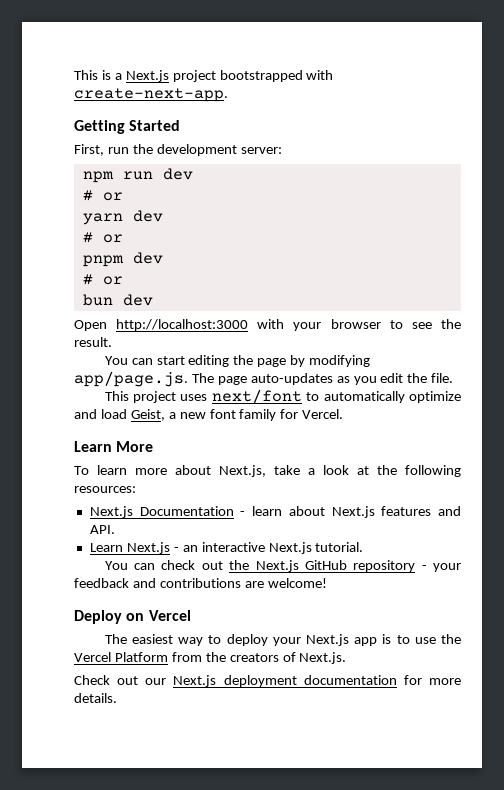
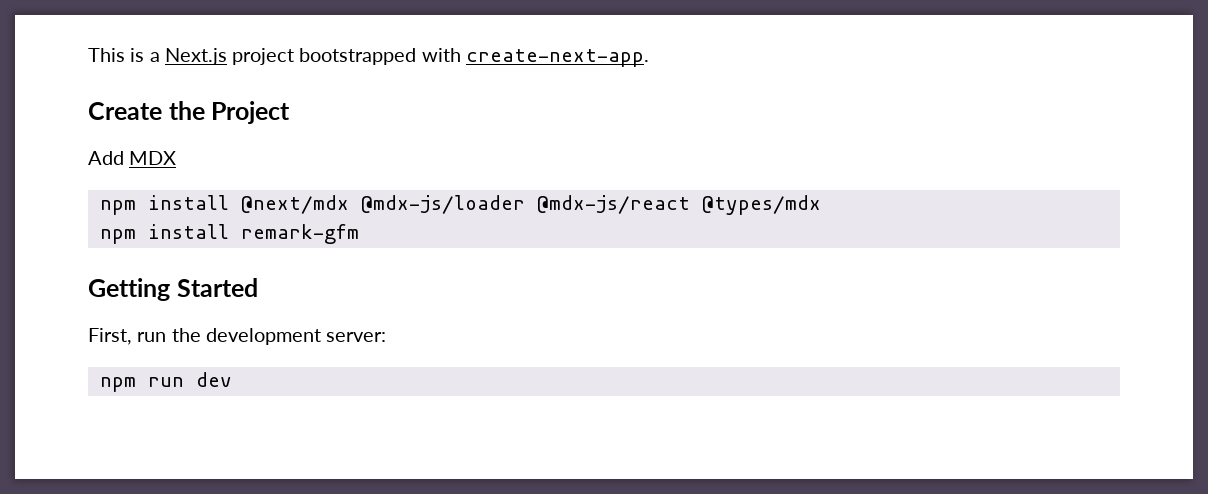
(228, 95) none -> [88,101,291,124] [88,151,177,165] [99,195,821,215] [99,224,359,244] // Create the Project // Add MDX // npm install @next/mdx @mdx-js/loader @mdx-js/react @types/mdx // npm install remark-gfm
[82,190,123,201] [82,210,163,225] [82,232,123,243] [82,252,163,267] [82,274,123,285] [82,294,153,306] [74,319,462,331] [74,337,112,347] [104,355,371,367] [74,371,454,387] [104,389,461,404] [74,409,344,421] [74,441,154,452] [74,465,461,477] [74,486,136,493] [89,506,462,518] [89,525,115,534] [89,542,364,554] [104,560,461,572] [74,578,327,588] [74,610,191,624] [104,634,461,646] [74,652,347,664] [74,675,461,687] [74,693,117,703] // # or // yarn dev // # or // pnpm dev // # or // bun dev // Open http://localhost:3000 with your browser to see the result. // You can start editing the page by modifying app/page.js. The page auto-updates as you edit the file. // This project uses next/font to automatically optimize and load Geist, a new font family for Vercel. // Learn More // To learn more about Next.js, take a look at the following resources: // Next.js Documentation - learn about Next.js features and API. // Learn Next.js - an interactive Next.js tutorial. // You can check out the Next.js GitHub repository - your feedback and contributions are welcome! // Deploy on Vercel // The easiest way to deploy your Next.js app is to use the Vercel Platform from the creators of Next.js. // Check out our Next.js deployment documentation for more details. -> (232, 379) none

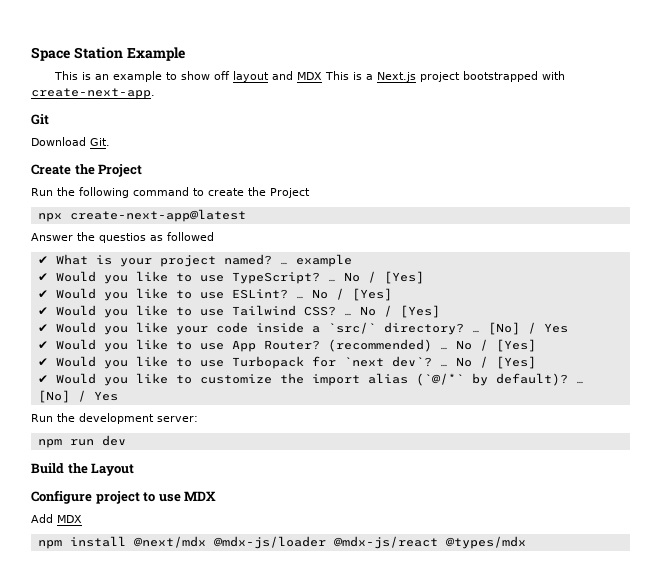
(88, 55) none -> [31,47,185,61] [54,71,323,82] Space Station Example // This is an example to show off layout and MDX
(649, 58) none -> [31,114,49,125] [31,137,110,146] // Git // Download Git.
(291, 112) none -> [31,187,310,198] [37,209,246,222] [31,232,214,243] [37,254,352,267] [37,271,424,284] [37,288,392,301] [37,305,440,318] [37,322,568,335] [37,339,536,352] [37,356,536,369] [37,373,584,386] [37,390,118,403] [31,413,198,424] [37,435,126,448] [31,463,135,476] [31,490,217,504] // Run the following command to create the Project // npx create-next-app@latest // Answer the questios as followed // ✔ What is your project named? … example // ✔ Would you like to use TypeScript? … No / [Yes] // ✔ Would you like to use ESLint? … No / [Yes] // ✔ Would you like to use Tailwind CSS? … No / [Yes] // ✔ Would you like your code inside a `src/` directory? … [No] / Yes // ✔ Would you like to use App Router? (recommended) … No / [Yes] // ✔ Would you like to use Turbopack for `next dev`? … No / [Yes] // ✔ Would you like to customize the import alias (`@/*` by default)? … [No] / Yes // Run the development server: // npm run dev // Build the Layout // Configure project to use MDX
[99,224,359,244] [88,278,258,301] [88,328,387,345] [99,372,232,392] // npm install remark-gfm // Getting Started // First, run the development server: // npm run dev -> (526, 542) none

